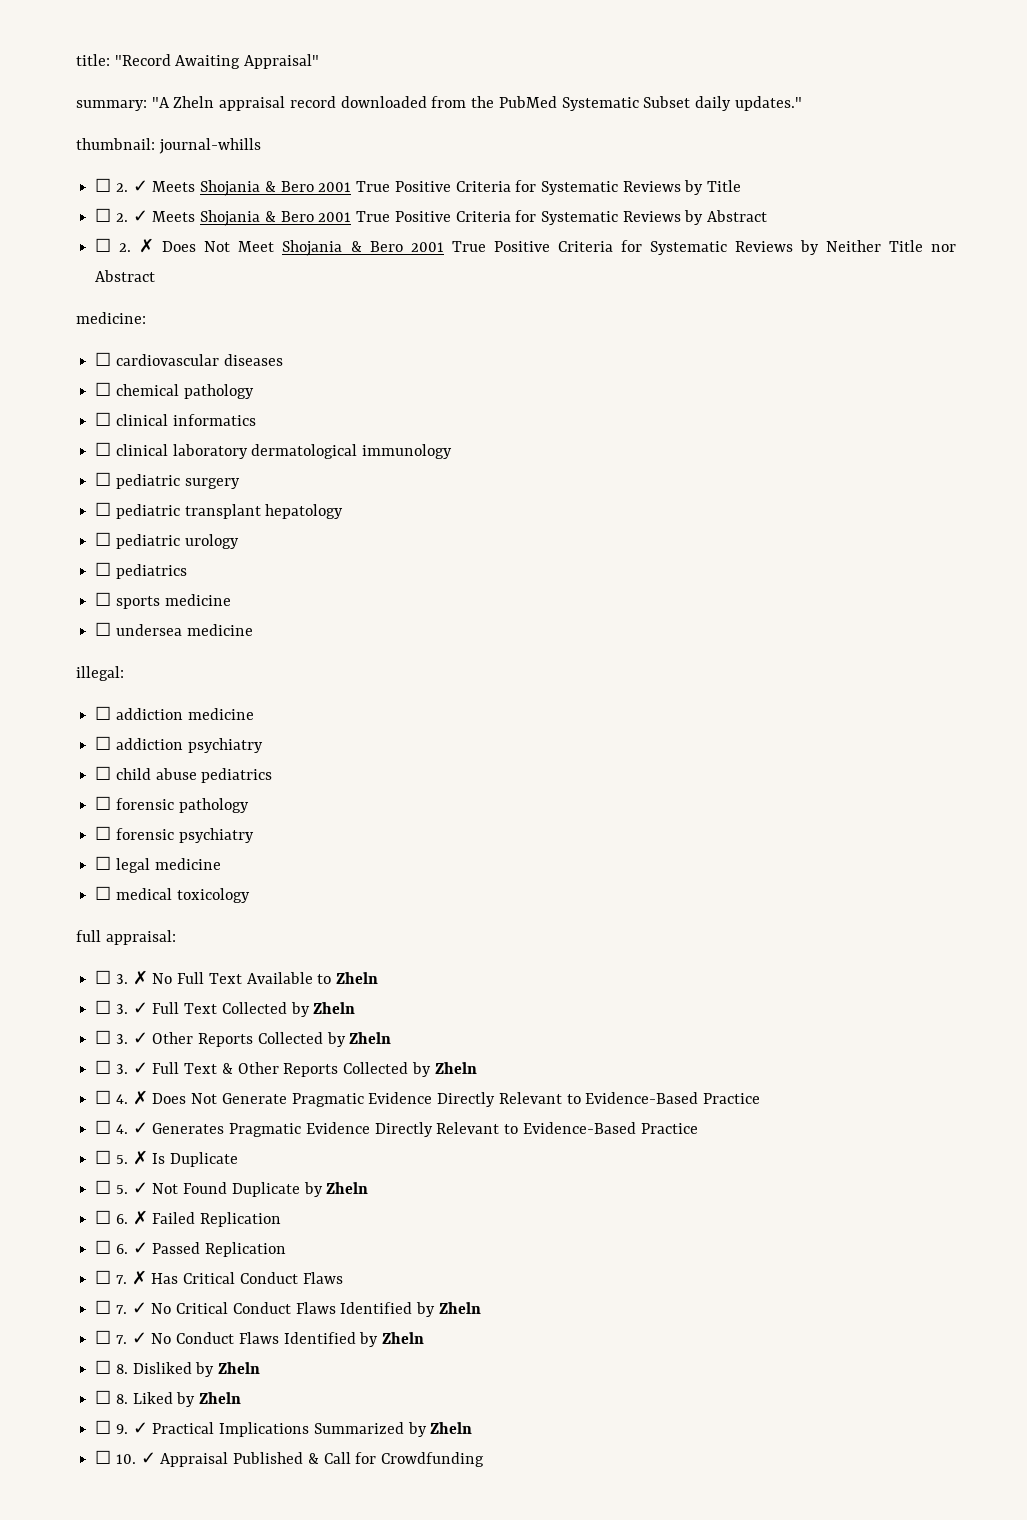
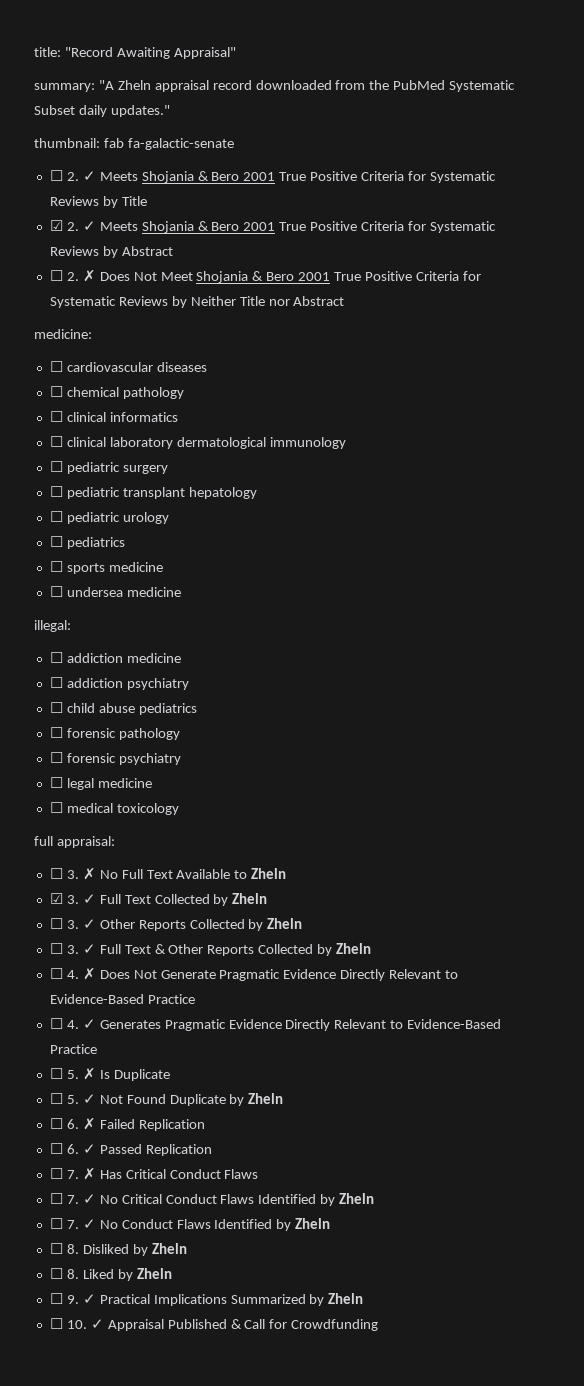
[158,138,261,154] journal-whills -> [103,138,234,150] fab fa-galactic-senate
[95,208,112,222] ☐ -> [49,220,63,231] ☑
[95,1000,112,1014] ☐ -> [49,893,63,904] ☑

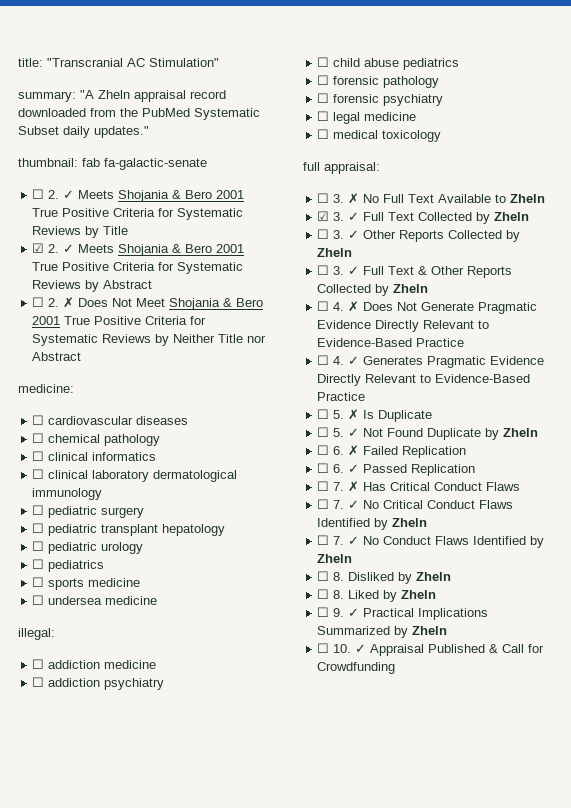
[64,47,236,59] "Record Awaiting Appraisal" -> [47,58,219,67] "Transcranial AC Stimulation"

